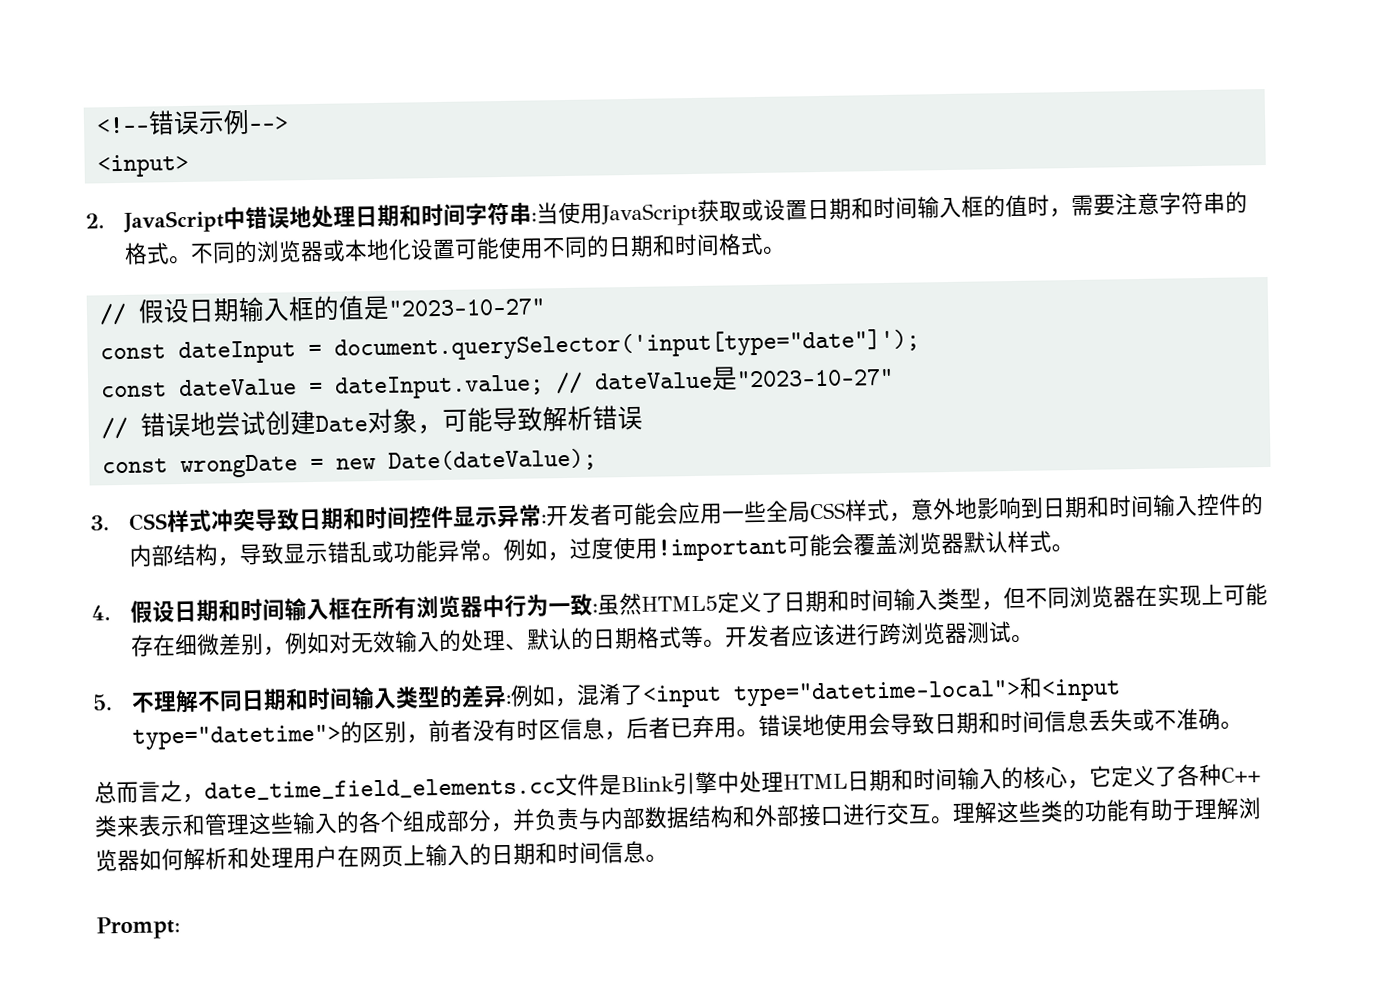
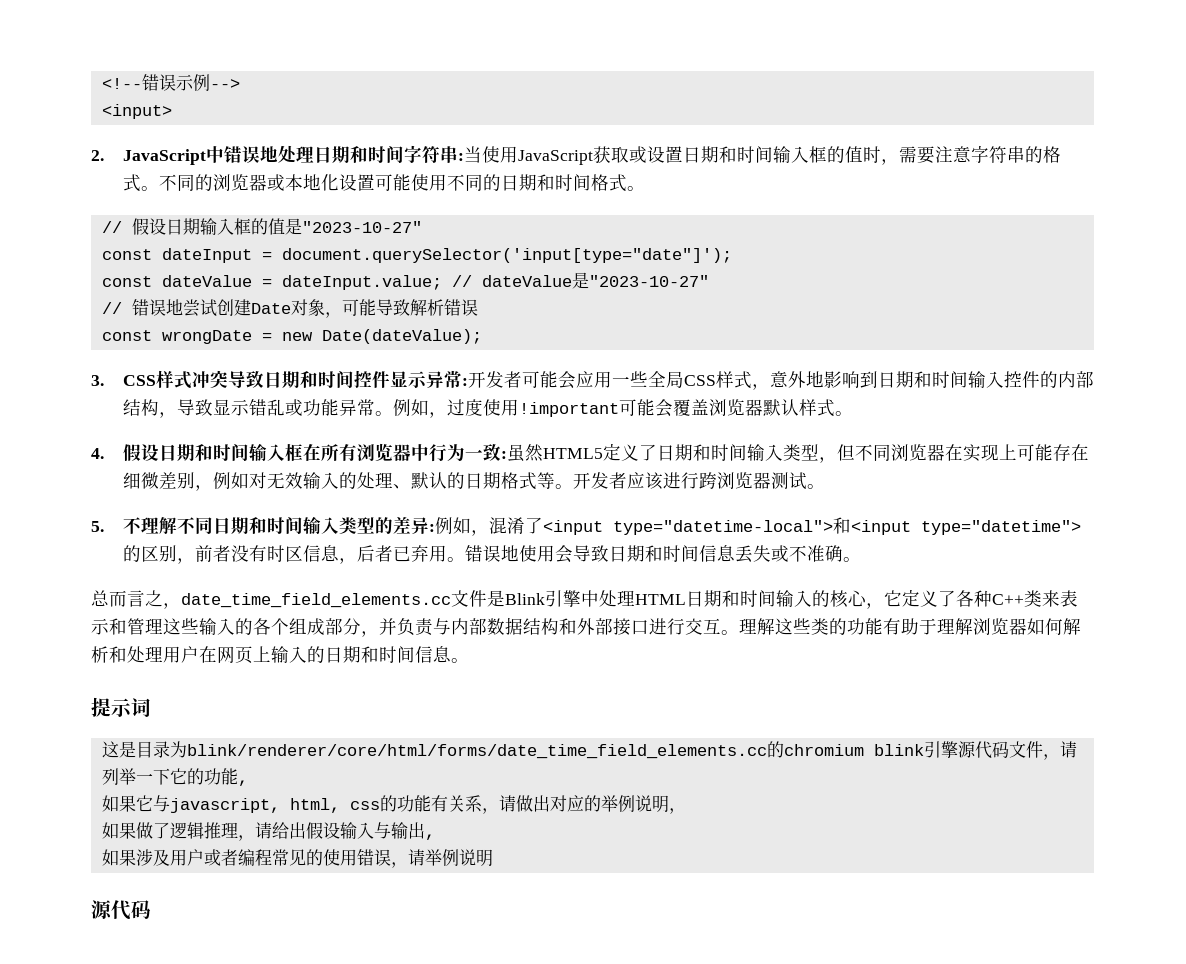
[96,916,181,940] Prompt: -> [91,697,151,717] [101,741,1077,760] [101,768,248,786] [101,795,686,814] [101,822,435,841] [101,849,493,868] [91,900,151,920] 提示词 // 这是目录为blink/renderer/core/html/forms/date_time_field_elements.cc的chromium blink引擎源代码文件，请列举一下它的功能, // 如果它与javascript, html, css的功能有关系，请做出对应的举例说明， // 如果做了逻辑推理，请给出假设输入与输出, // 如果涉及用户或者编程常见的使用错误，请举例说明 // 源代码

